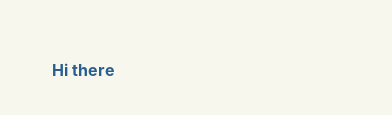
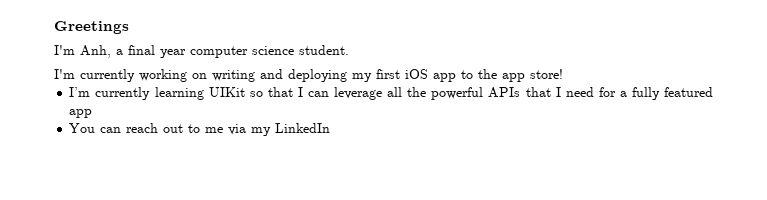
[52,63,116,76] Hi there -> [54,21,129,34] [54,45,349,58] [54,69,563,82] [69,87,714,100] [69,109,93,118] [69,123,331,136] Greetings // I'm Anh, a final year computer science student. // I'm currently working on writing and deploying my first iOS app to the app store! // I’m currently learning UIKit so that I can leverage all the powerful APIs that I need for a fully featured app // You can reach out to me via my LinkedIn

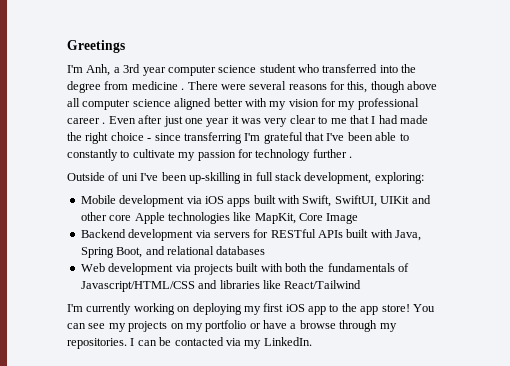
[128,45,155,55] final -> [123,64,141,73] 3rd
[299,45,349,55] student. -> [259,64,417,73] [67,81,438,93] [67,98,419,110] [67,115,428,127] [67,132,409,144] [67,149,352,161] [67,172,424,184] [80,195,431,207] [80,212,359,224] [80,229,422,241] [80,246,266,258] [80,263,410,275] [80,280,362,292] student who transferred into the degree from medicine . There were several reasons for this, though above all computer science aligned better with my vision for my professional career . Even after just one year it was very clear to me that I had made the right choice - since transferring I'm grateful that I've been able to constantly to cultivate my passion for technology further . // Outside of uni I've been up-skilling in full stack development, exploring: // Mobile development via iOS apps built with Swift, SwiftUI, UIKit and other core Apple technologies like MapKit, Core Image // Backend development via servers for RESTful APIs built with Java, Spring Boot, and relational databases // Web development via projects built with both the fundamentals of Javascript/HTML/CSS and libraries like React/Tailwind
[212,69,283,82] writing and -> (191, 309) none
[69,87,714,100] [69,109,93,118] [69,123,224,133] // I’m currently learning UIKit so that I can leverage all the powerful APIs that I need for a fully featured app // You can reach out to me -> [412,304,435,312] [67,320,397,332] [67,337,224,349] You can see my projects on my portfolio or have a browse through my repositories. I can be contacted
[275,123,331,133] LinkedIn -> [263,337,312,346] LinkedIn.

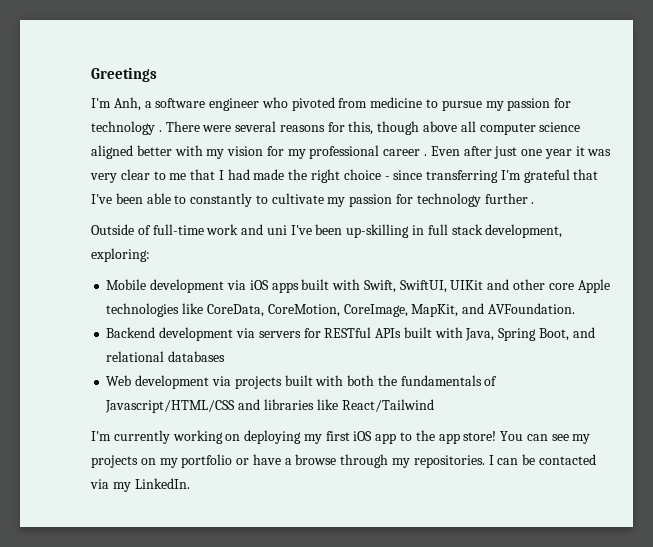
[123,64,417,76] [67,81,178,93] 3rd year computer science student who transferred into the degree from medicine -> [155,97,572,111] [91,121,155,135] software engineer who pivoted from medicine to pursue my passion for technology
(120, 176) none -> [152,224,264,235] full-time work and
[254,213,359,224] MapKit, Core Image -> [206,303,575,317] CoreData, CoreMotion, CoreImage, MapKit, and AVFoundation.

